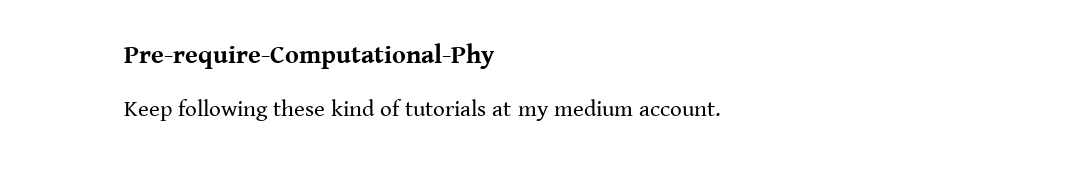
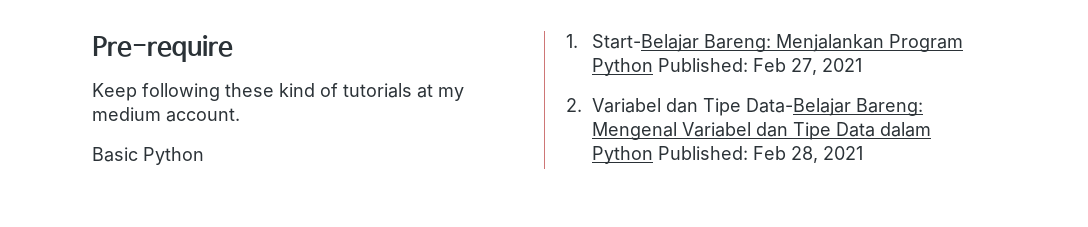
[124,43,495,69] Pre-require-Computational-Phy -> [92,35,233,62] Pre-require
(721, 109) none -> [92,147,204,165] [566,34,964,52] [592,58,863,76] [566,98,924,116] [592,122,932,140] [592,146,864,164] // Basic Python // 1. Start-Belajar Bareng: Menjalankan Program Python Published: Feb 27, 2021 // 2. Variabel dan Tipe Data-Belajar Bareng: Mengenal Variabel dan Tipe Data dalam Python Published: Feb 28, 2021

